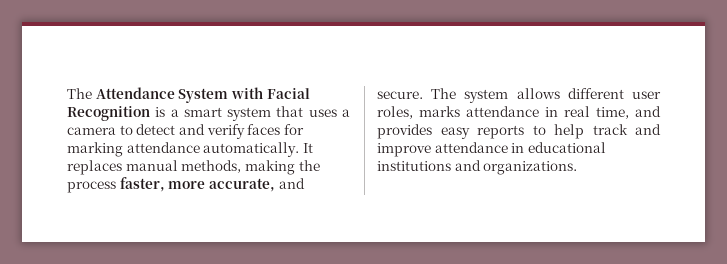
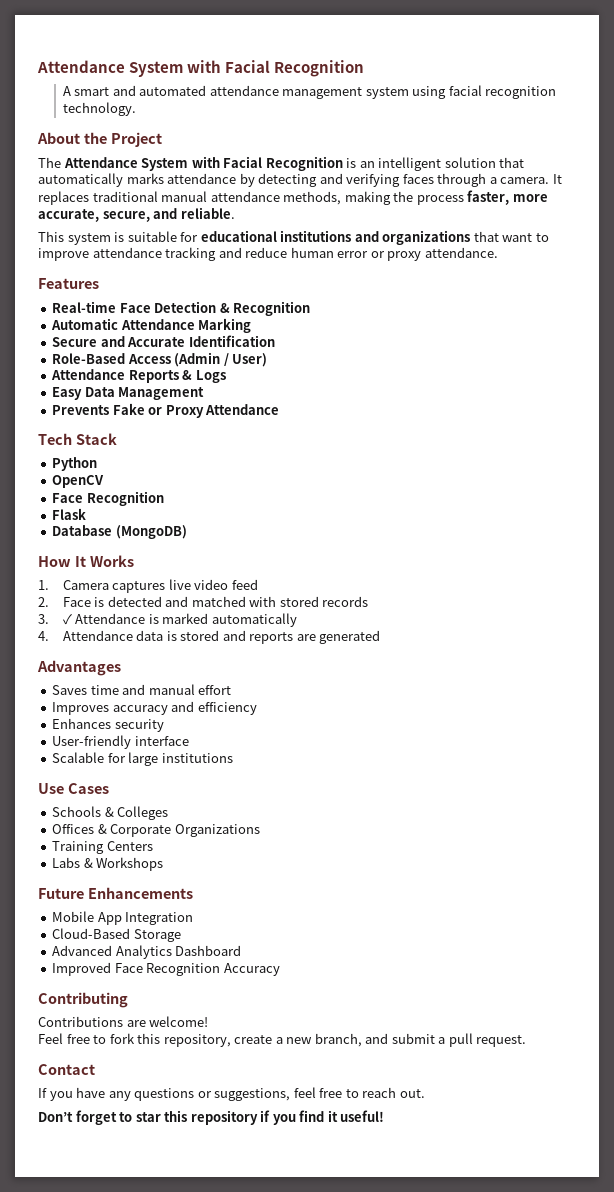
(67, 93) none -> [37,60,365,77] [62,85,557,99] [62,102,136,116] [37,132,162,147] Attendance System with Facial Recognition // A smart and automated attendance management system using facial recognition technology. // About the Project //
[170,106,350,121] [67,124,304,139] [67,142,313,157] [67,160,178,175] a smart system that uses a camera to detect and verify faces for marking attendance automatically. It replaces manual -> [359,157,525,171] [38,173,562,187] [38,191,280,205] an intelligent solution that automatically marks attendance by detecting and verifying faces through a camera. It replaces traditional manual attendance
[278,178,305,189] [377,88,661,103] [377,106,661,119] [377,124,661,139] [377,142,606,157] [377,160,578,175] and secure. The system allows different user roles, marks attendance in real time, and provides easy reports to help track and improve attendance in educational institutions and organizations. -> [102,207,235,222] [38,230,549,245] [38,247,498,261] [38,278,99,289] [52,301,311,316] [51,318,252,333] [52,335,275,347] [52,352,268,367] [51,369,226,383] [52,387,205,400] [52,403,280,418] [38,433,117,445] [52,457,98,471] [52,475,105,488] [52,491,164,506] [52,508,87,520] [52,525,187,539] [38,555,134,567] [38,579,258,593] [38,596,369,607] [38,613,297,627] [38,630,381,644] [37,660,121,676] [52,684,232,695] [52,701,257,715] [52,718,164,732] [52,735,189,749] [52,752,233,766] [38,783,109,794] [52,806,169,820] [52,824,260,837] [52,841,153,854] [52,857,164,871] [38,887,193,899] [52,911,194,925] [52,928,181,942] [52,945,242,959] [52,962,280,976] [38,992,128,1008] [38,1016,209,1027] [38,1033,527,1047] [38,1064,95,1075] [38,1087,425,1101] [38,1110,385,1125] secure, and reliable. // This system is suitable for educational institutions and organizations that want to improve attendance tracking and reduce human error or proxy attendance. // Features // Real-time Face Detection & Recognition // Automatic Attendance Marking // Secure and Accurate Identification // Role-Based Access (Admin / User) // Attendance Reports & Logs // Easy Data Management // Prevents Fake or Proxy Attendance // Tech Stack // Python // OpenCV // Face Recognition // Flask // Database (MongoDB) // How It Works // 1. Camera captures live video feed // 2. Face is detected and matched with stored records // 3. ✓ Attendance is marked automatically // 4. Attendance data is stored and reports are generated // Advantages // Saves time and manual effort // Improves accuracy and efficiency // Enhances security // User-friendly interface // Scalable for large institutions // Use Cases // Schools & Colleges // Offices & Corporate Organizations // Training Centers // Labs & Workshops // Future Enhancements // Mobile App Integration // Cloud-Based Storage // Advanced Analytics Dashboard // Improved Face Recognition Accuracy // Contributing // Contributions are welcome! // Feel free to fork this repository, create a new branch, and submit a pull request. // Contact // If you have any questions or suggestions, feel free to reach out. // Don’t forget to star this repository if you find it useful!

